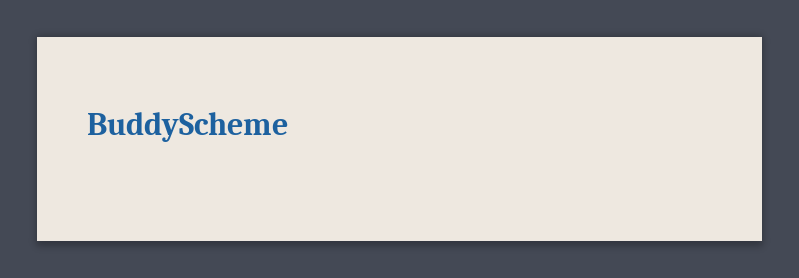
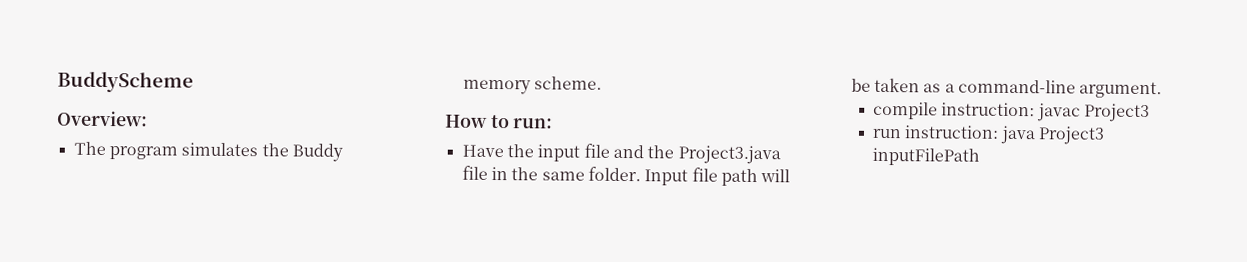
(288, 127) none -> [57,110,148,127] [73,141,343,162] [462,76,602,95] [445,114,554,129] [461,143,781,165] [461,165,791,187] [850,77,1163,99] [873,101,1151,123] [872,125,1106,145] [872,147,981,166] // Overview: // The program simulates the Buddy memory scheme. // How to run: // Have the input file and the Project3.java file in the same folder. Input file path will be taken as a command-line argument. // compile instruction: javac Project3 // run instruction: java Project3 inputFilePath

